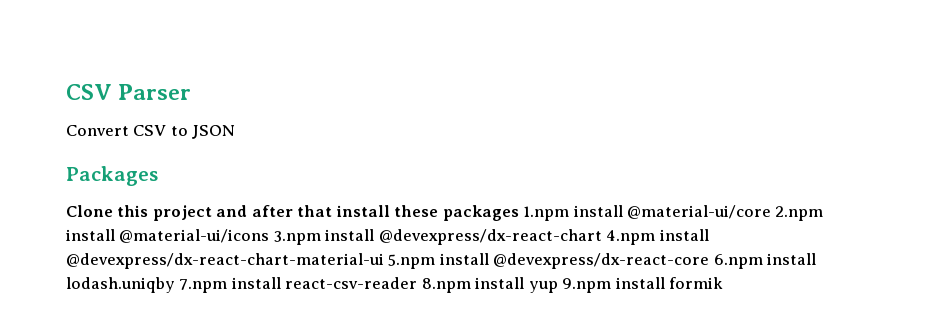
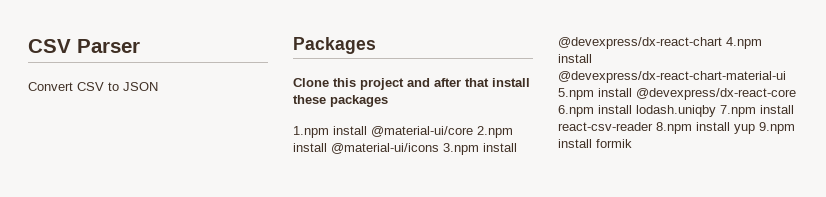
(519, 213) none -> (388, 101) //

